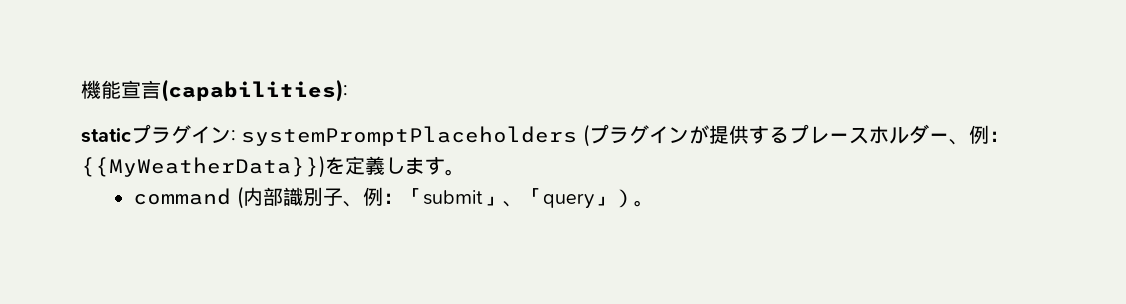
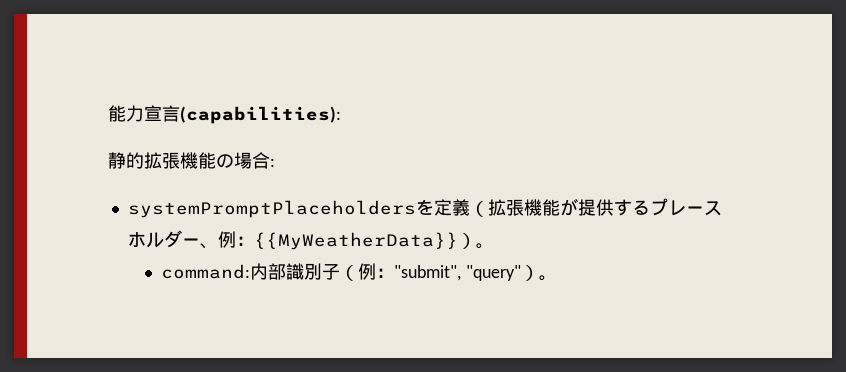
[81,80,121,99] 機能 -> [108,105,144,122] 能力
[81,124,689,147] staticプラグイン: systemPromptPlaceholders (プラグイン -> [108,152,275,169] [127,199,560,218] 静的拡張機能の場合: // systemPromptPlaceholdersを定義（拡張機能
[81,155,445,178] {{MyWeatherData}})を定義します -> [253,232,476,250] {{MyWeatherData}}）
[133,186,243,209] command ( -> [161,264,251,279] command:
[342,187,614,209] 、例：「submit」、「query」 -> [340,263,522,281] （例："submit", "query"

